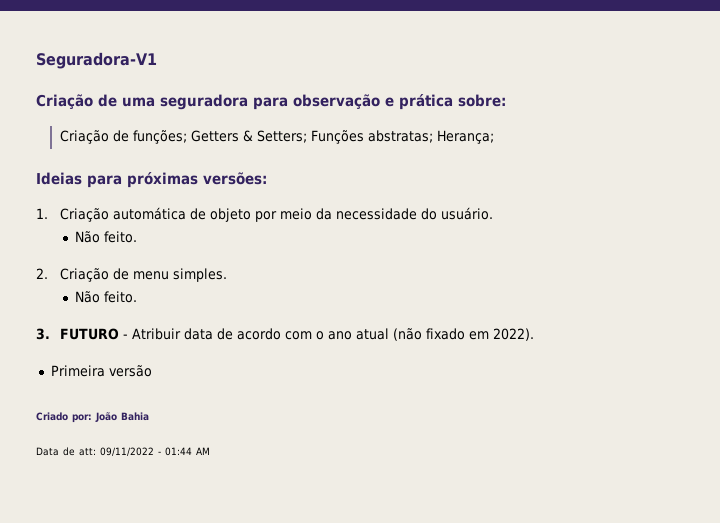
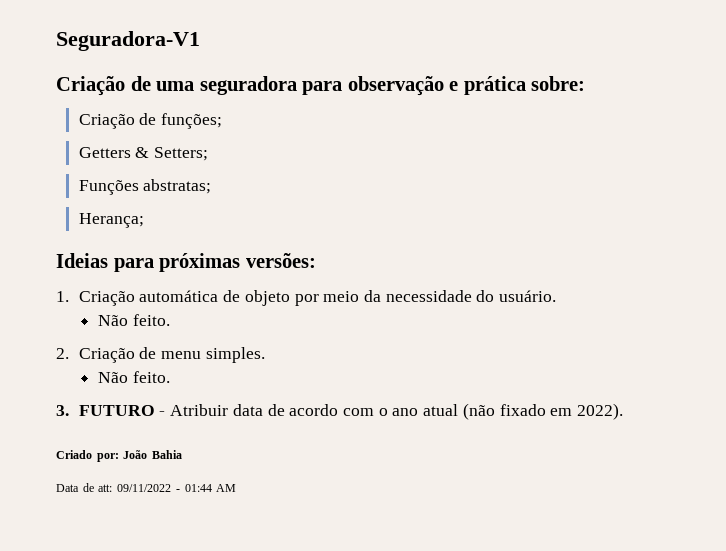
(187, 137) none -> (223, 121) //
(307, 136) none -> (209, 154) //
(433, 136) none -> (212, 186) //
[50,365,152,377] // Primeira versão -> (624, 411) none

